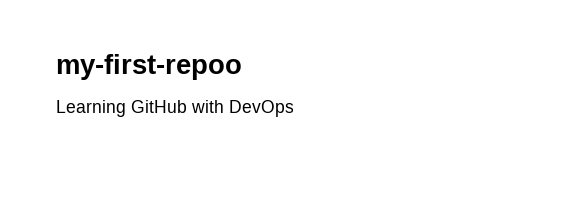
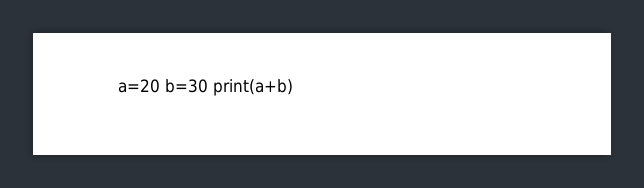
[56,54,242,80] [56,100,294,117] my-first-repoo // Learning GitHub with DevOps -> [118,79,293,96] a=20 b=30 print(a+b)

